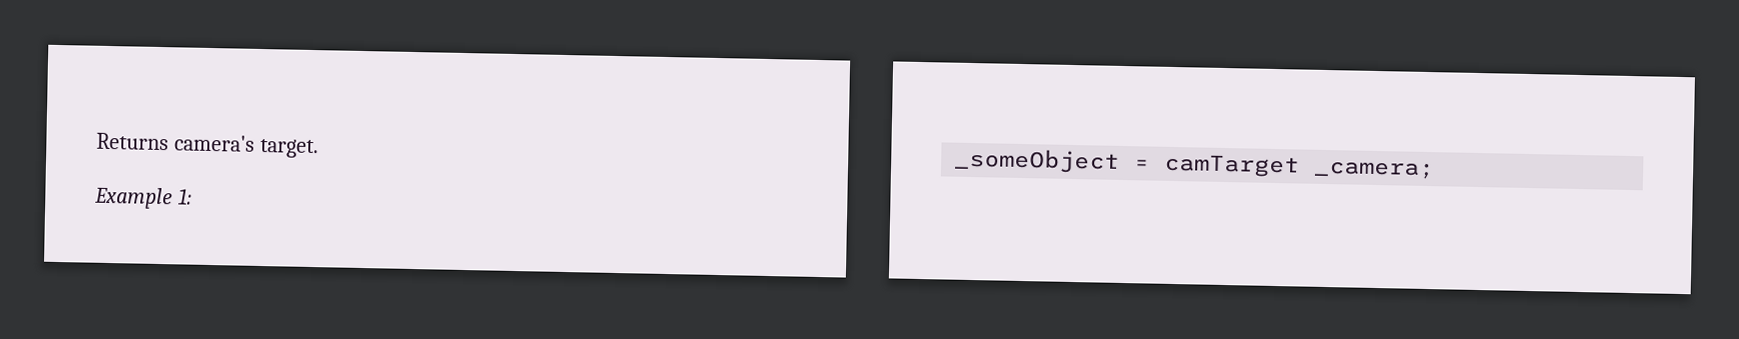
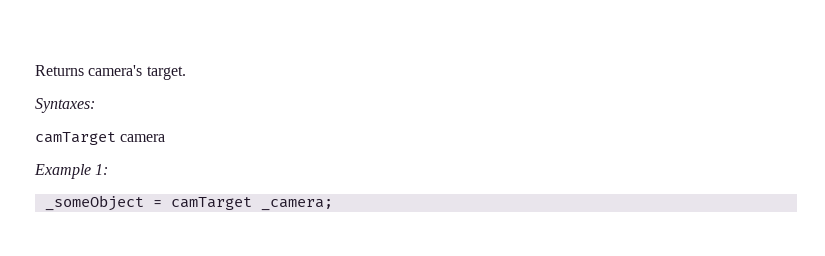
(319, 148) none -> [35,98,95,113] [35,132,166,145] // Syntaxes: // camTarget camera

